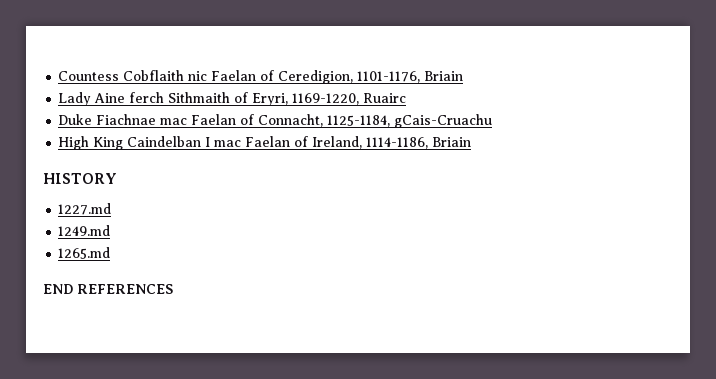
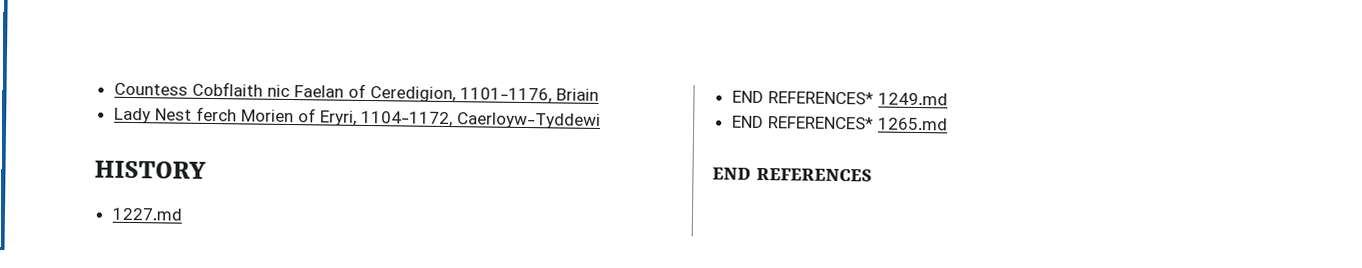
[94,92,407,106] [58,114,493,128] [58,136,472,150] Aine ferch Sithmaith of Eryri, 1169-1220, Ruairc // Duke Fiachnae mac Faelan of Connacht, 1125-1184, gCais-Cruachu // High King Caindelban I mac Faelan of Ireland, 1114-1186, Briain -> [154,106,601,129] Nest ferch Morien of Eryri, 1104-1172, Caerloyw-Tyddewi
(112, 209) none -> [731,90,874,105] END REFERENCES*
(111, 230) none -> [731,115,874,130] END REFERENCES*

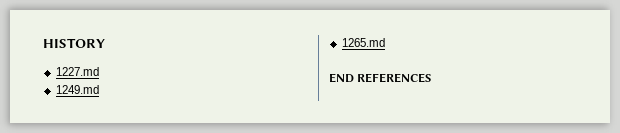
[113,81,599,104] [113,106,601,129] Countess Cobflaith nic Faelan of Ceredigion, 1101-1176, Briain // Lady Nest ferch Morien of Eryri, 1104-1172, Caerloyw-Tyddewi // -> (43, 43) none
[731,90,874,105] END REFERENCES* -> (99, 71) none
[731,115,874,130] END REFERENCES* -> (99, 89) none

